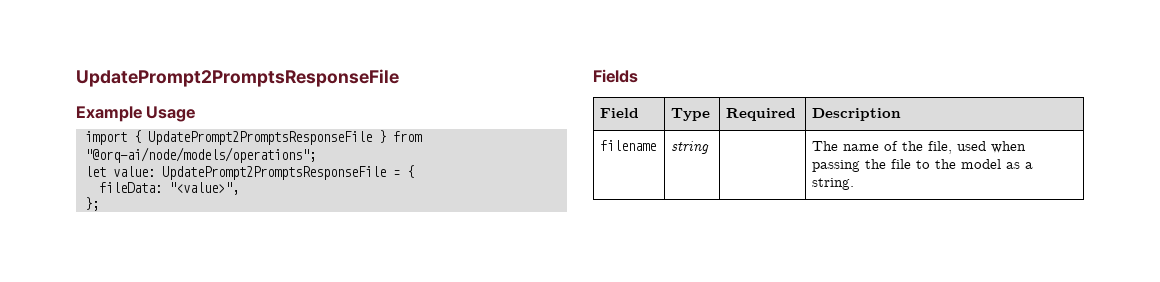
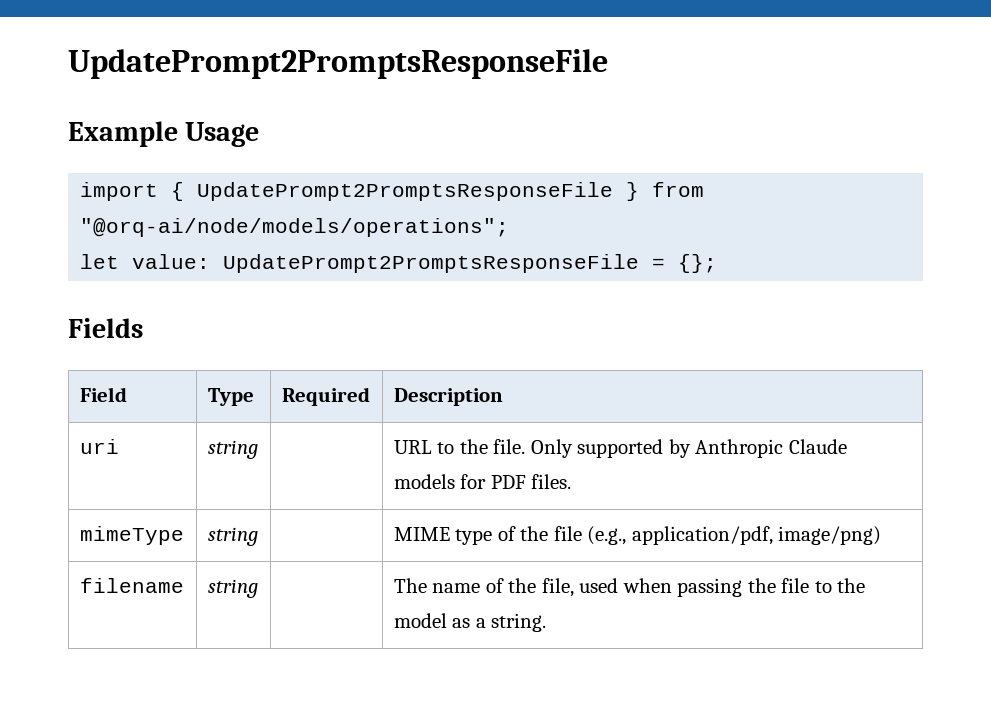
[406,165,414,178] [98,182,239,195] [84,197,99,211] { // fileData: "<value>", // }; -> [678,254,718,273] {};
(902, 114) none -> [79,439,119,454] [207,440,258,459] [393,439,847,458] [393,474,572,489] [79,526,184,545] [207,527,258,546] [393,526,882,545] // uri | string | | URL to the file. Only supported by Anthropic Claude models for PDF files. // mimeType | string | | MIME type of the file (e.g., application/pdf, image/png)

